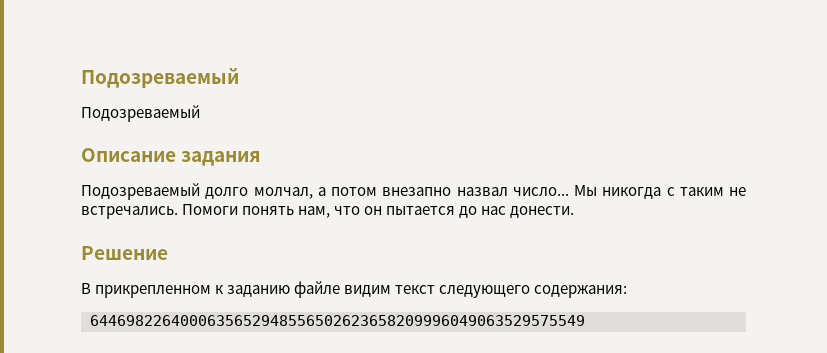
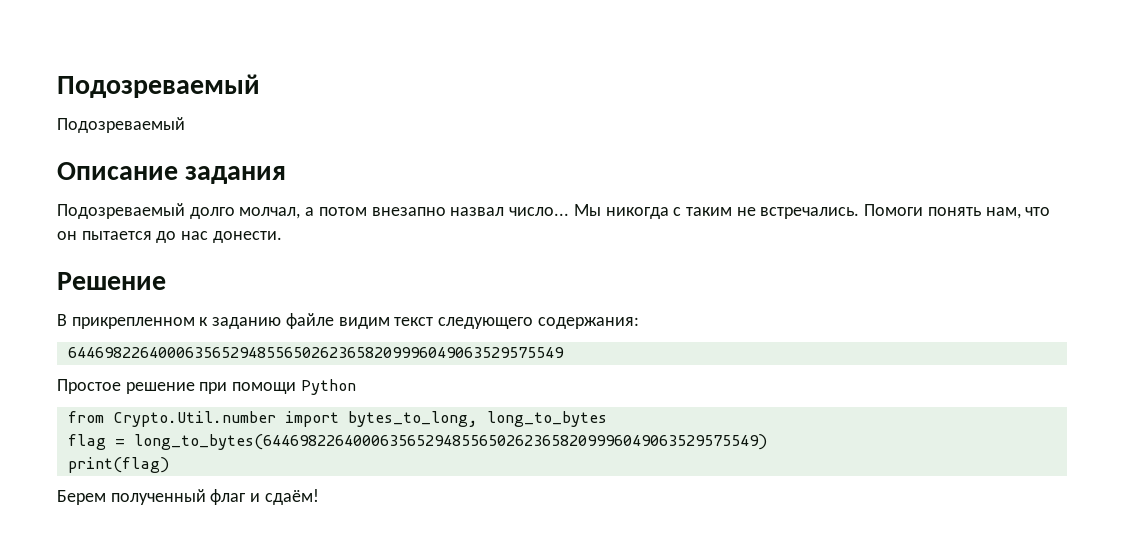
(585, 320) none -> [57,379,356,395] [67,411,607,427] [67,434,767,450] [67,457,169,473] [57,489,319,505] // Простое решение при помощи Python // from Crypto.Util.number import bytes_to_long, long_to_bytes // flag = long_to_bytes(6446982264000635652948556502623658209996049063529575549) // print(flag) // Берем полученный флаг и сдаём!

